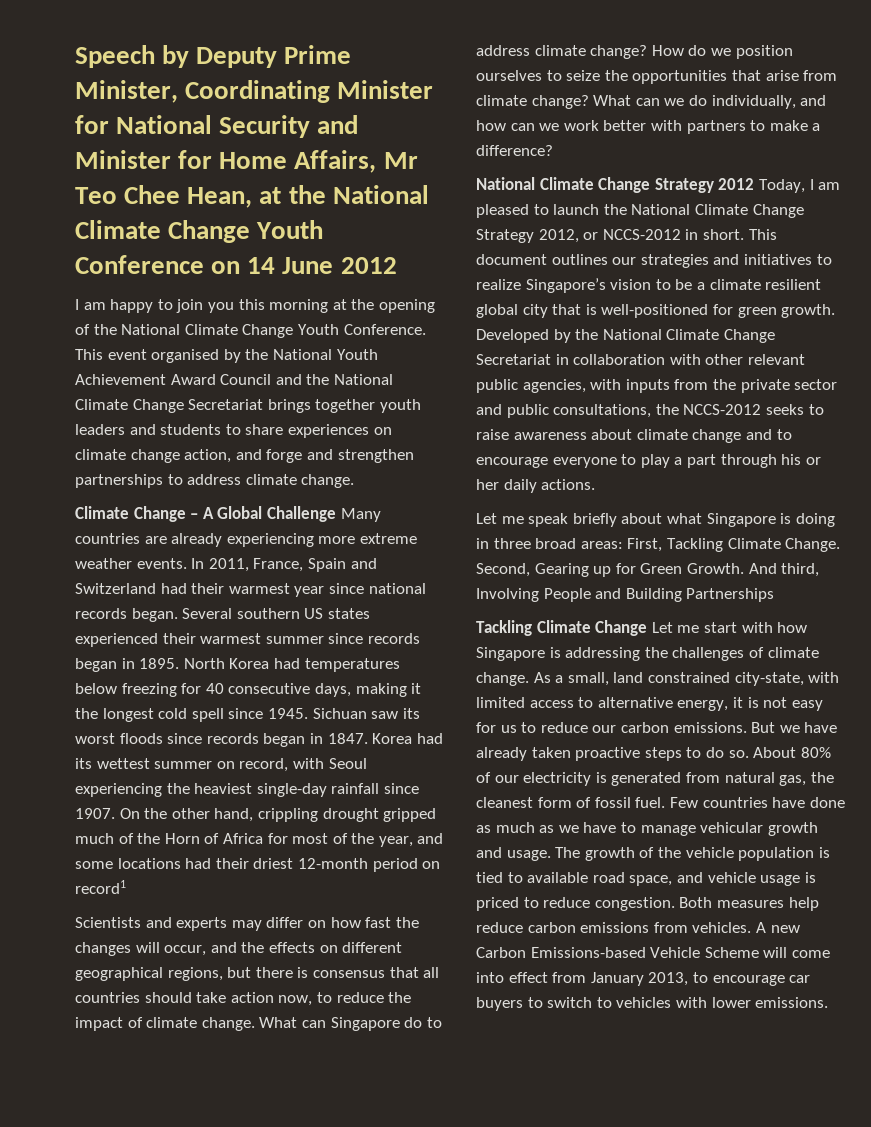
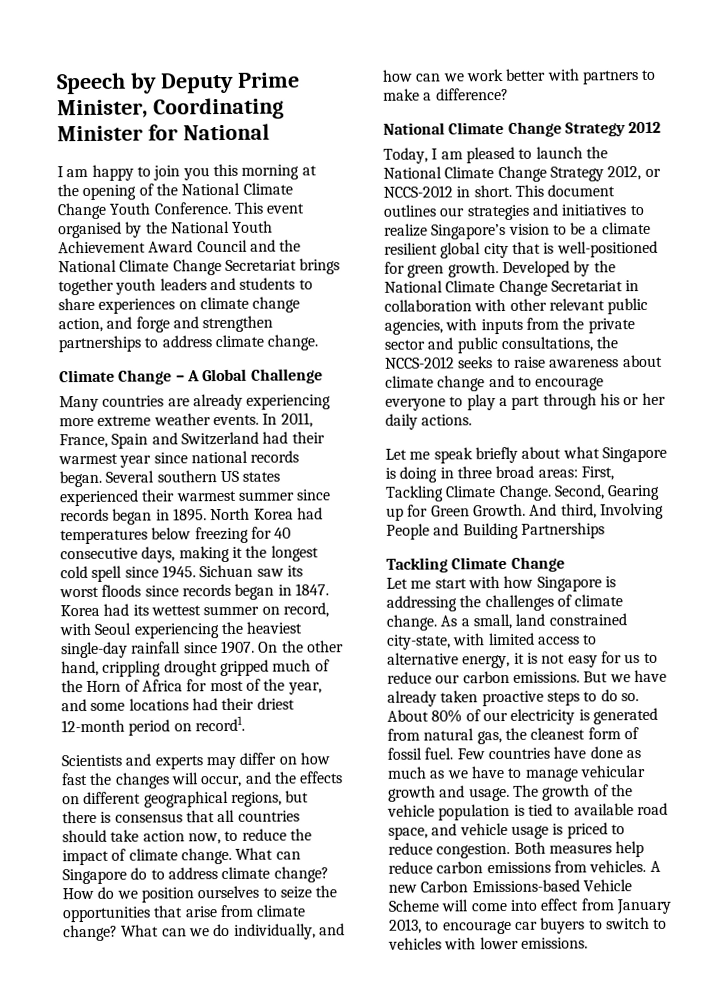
[219,115,359,138] [75,150,418,173] [75,185,429,208] [75,220,324,243] [75,255,397,274] Security and Minister for Home Affairs, Mr Teo Chee Hean, at the National Climate Change Youth Conference on 14 June 2012 -> (270, 132) none
(336, 514) none -> (323, 376) //
[75,880,126,894] record1 -> [194,715,245,732] record1.
(755, 184) none -> (662, 127) //
(648, 628) none -> (565, 564) //

